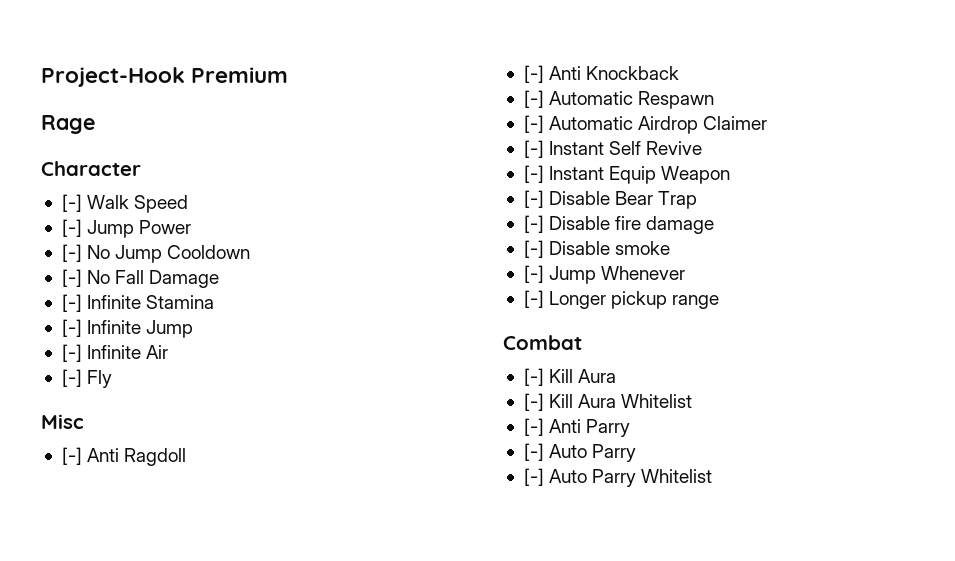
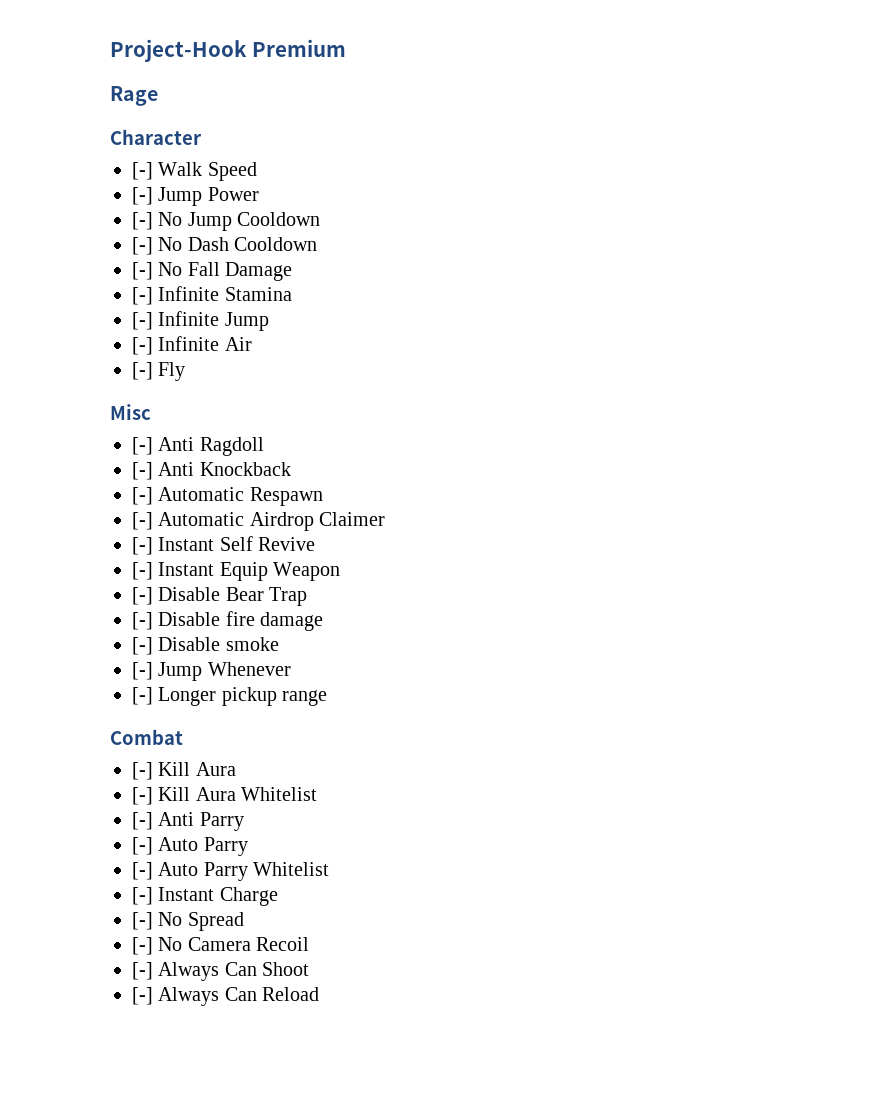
(251, 252) none -> [132,237,318,255] // [-] No Dash Cooldown
(713, 476) none -> [132,887,278,906] [132,912,244,931] [132,937,310,955] [132,962,310,981] [132,987,320,1006] // [-] Instant Charge // [-] No Spread // [-] No Camera Recoil // [-] Always Can Shoot // [-] Always Can Reload

